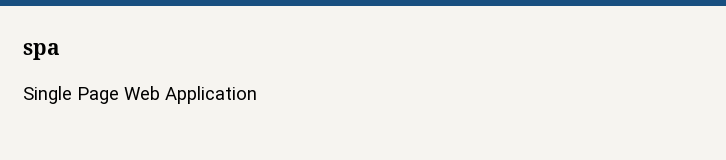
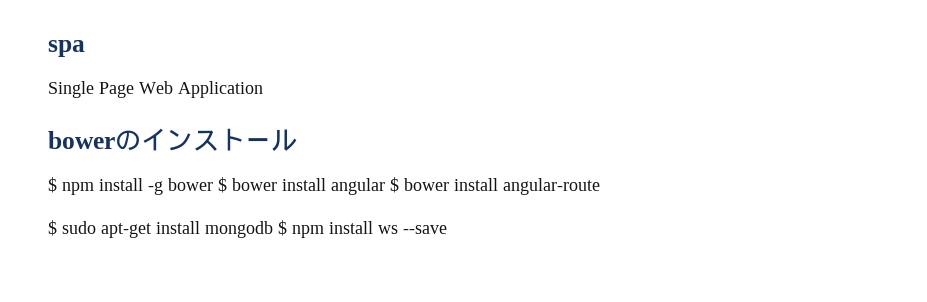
(257, 95) none -> [48,128,297,151] [48,177,600,195] [48,220,447,238] // bowerのインストール // $ npm install -g bower $ bower install angular $ bower install angular-route // $ sudo apt-get install mongodb $ npm install ws --save

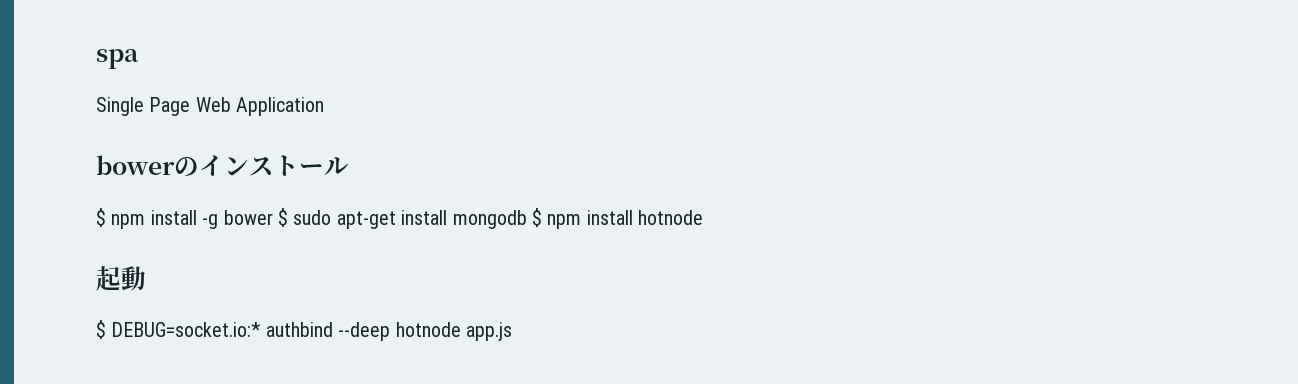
[232,177,600,195] [48,220,57,236] bower install angular $ bower install angular-route // $ -> (288, 217) none
[378,225,447,234] ws --save -> [638,210,704,225] [96,266,146,291] [96,320,512,341] hotnode // 起動 // $ DEBUG=socket.io:* authbind --deep hotnode app.js

